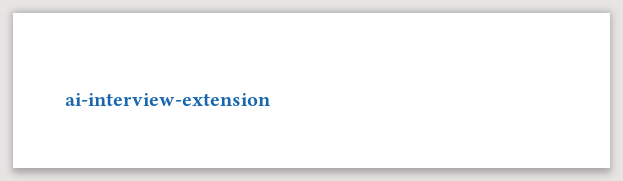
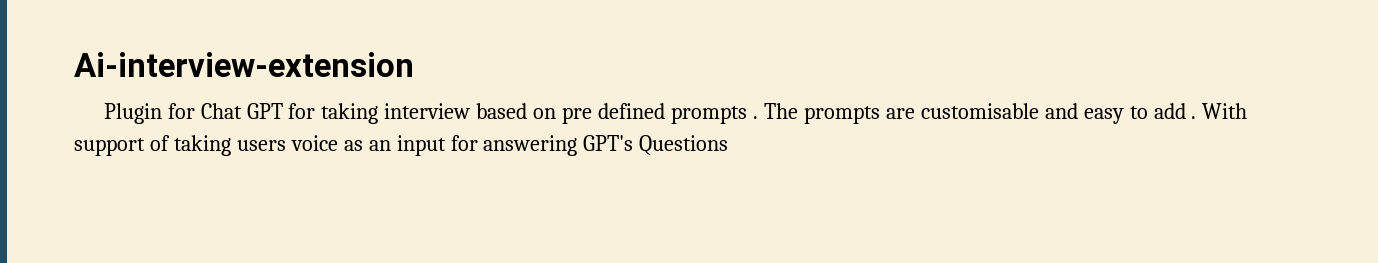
[65,93,271,106] ai-interview-extension -> [74,52,414,77] [103,103,1248,124] [74,135,729,156] Ai-interview-extension // Plugin for Chat GPT for taking interview based on pre defined prompts . The prompts are customisable and easy to add . With support of taking users voice as an input for answering GPT's Questions

